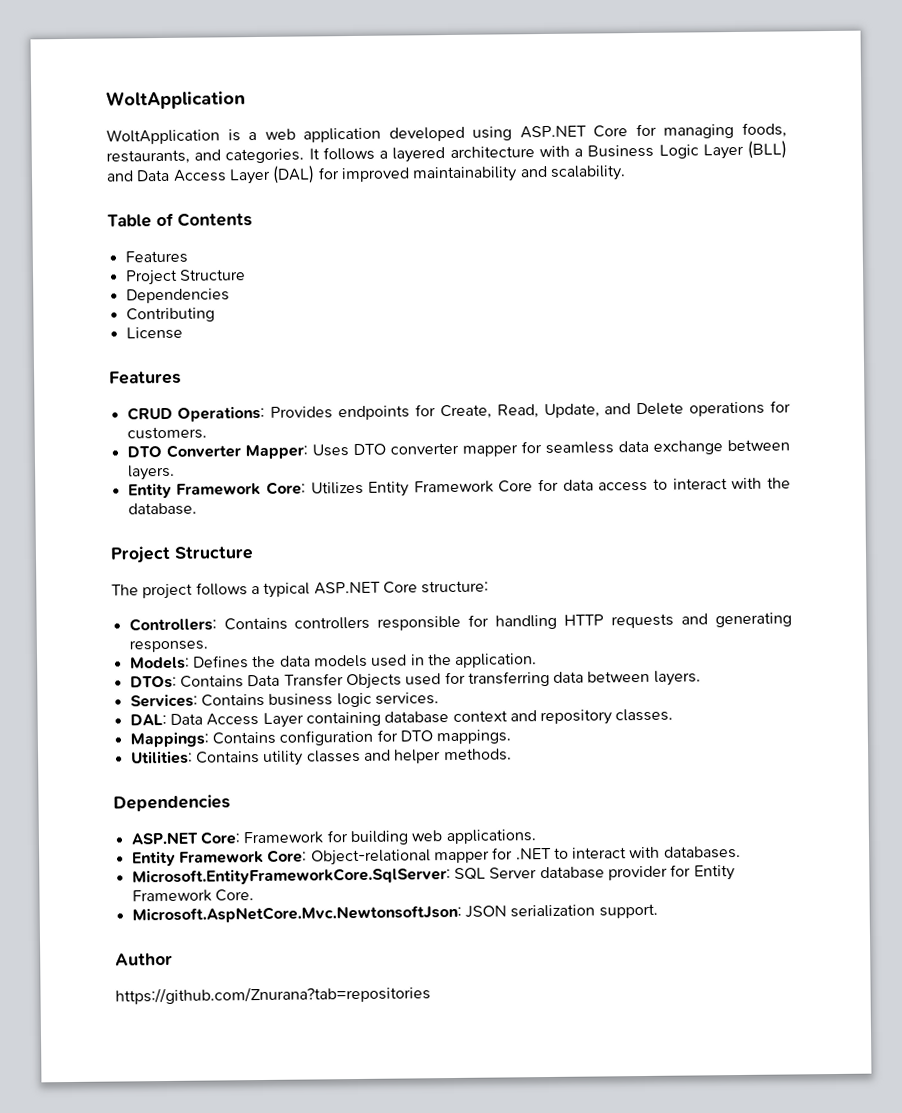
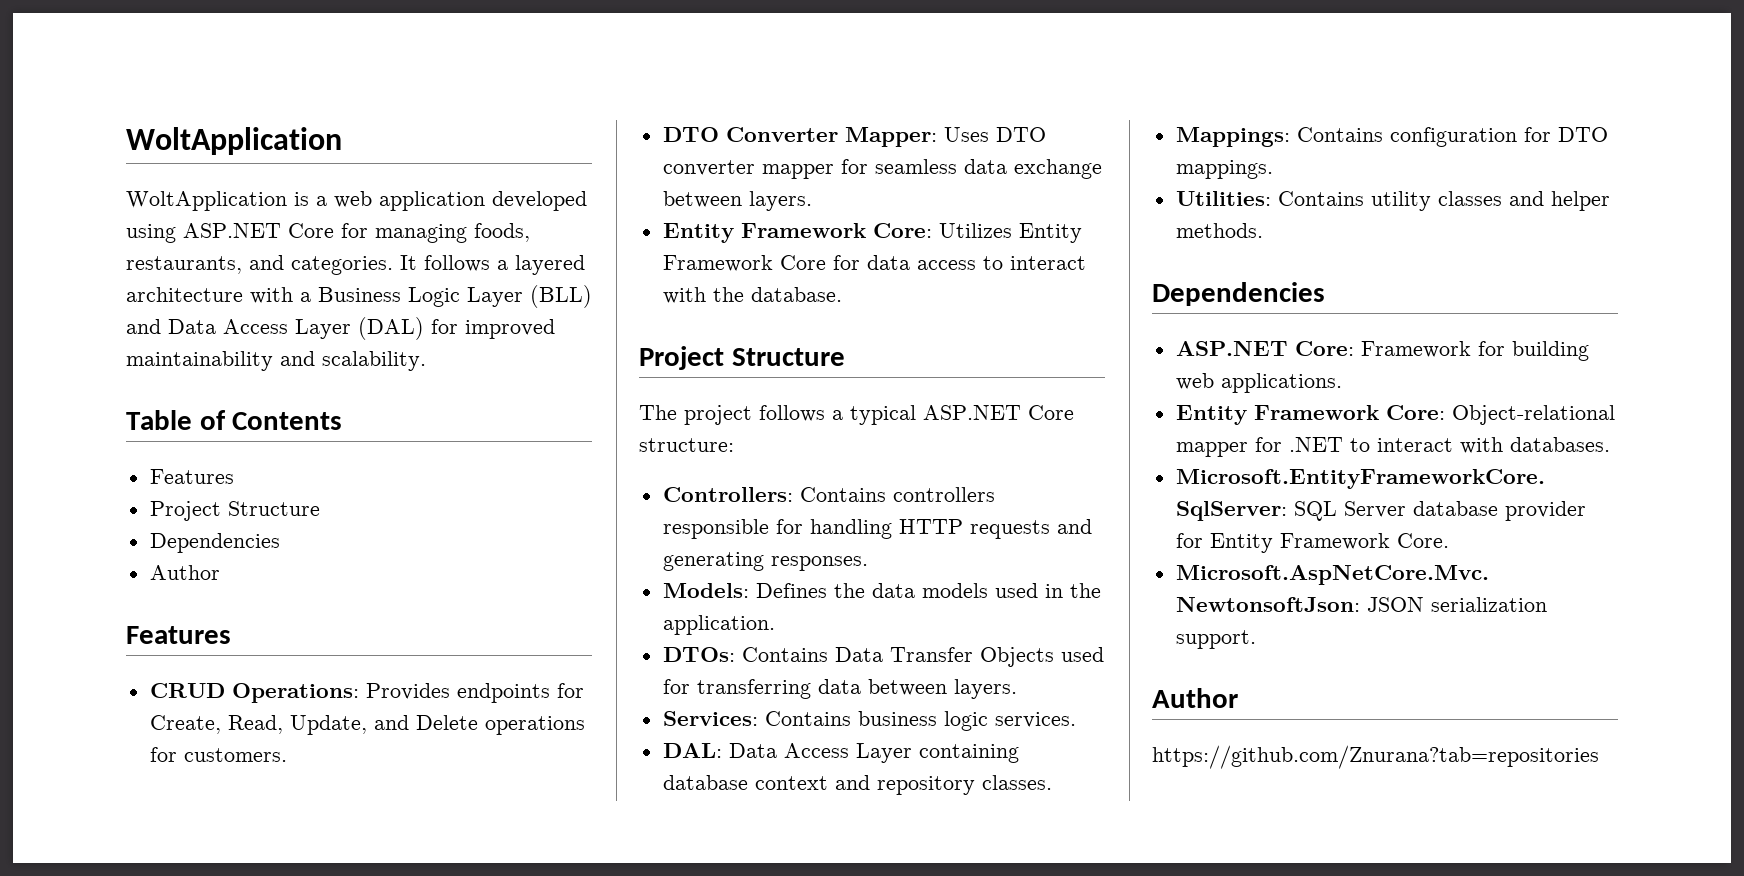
[125,307,215,323] [125,326,183,340] Contributing // License -> [149,565,220,580] Author

